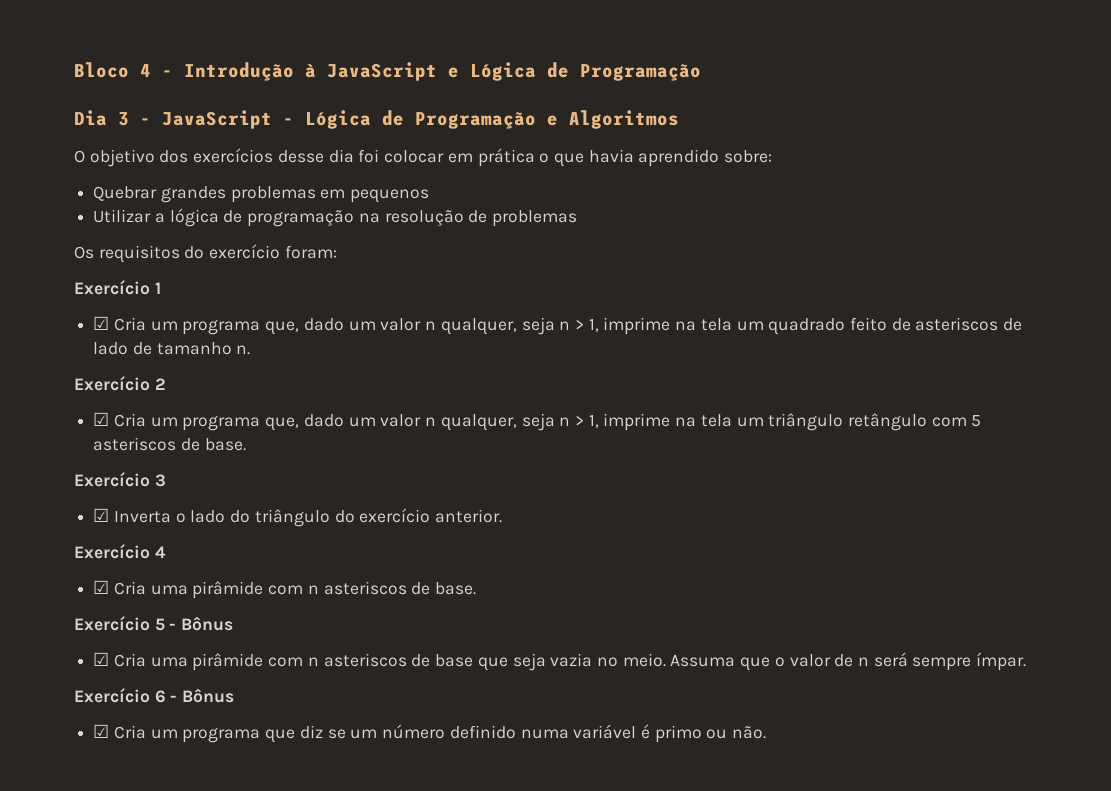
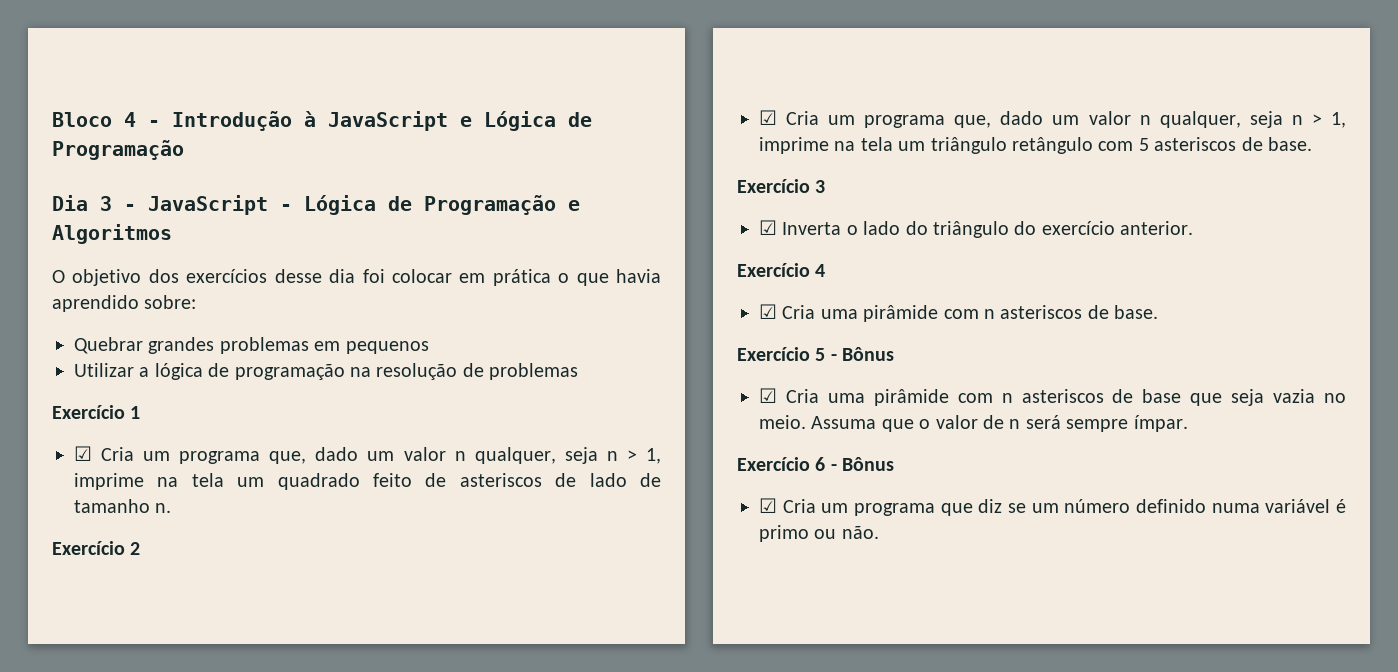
[74,244,337,263] // Os requisitos do exercício foram: -> (579, 371) none

